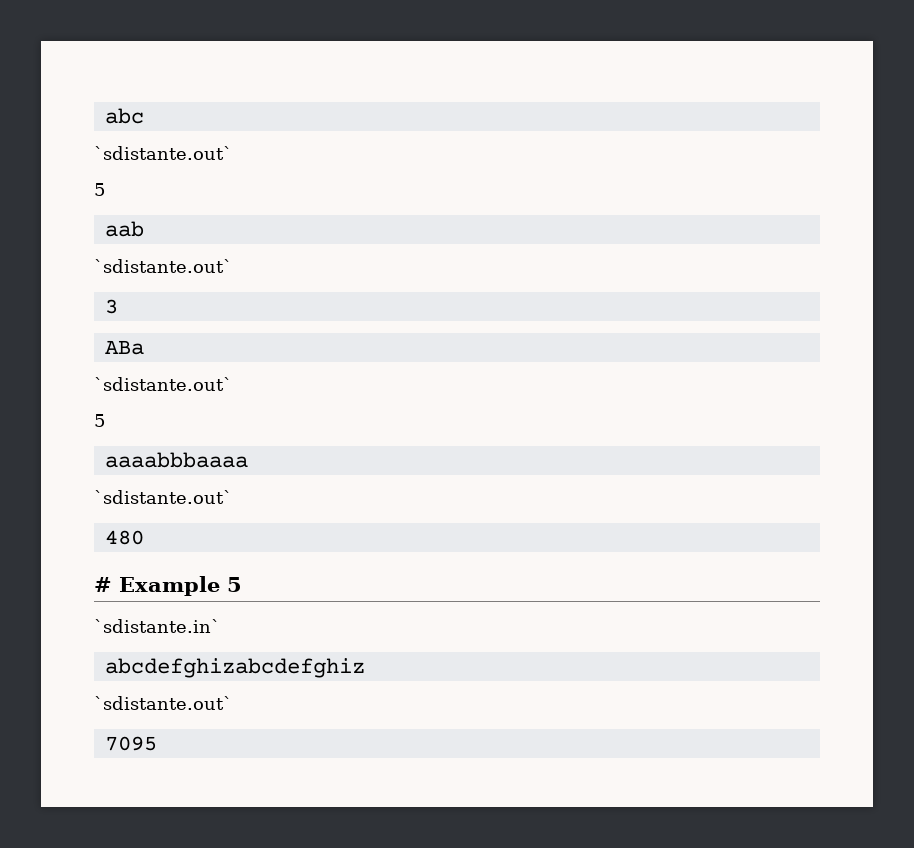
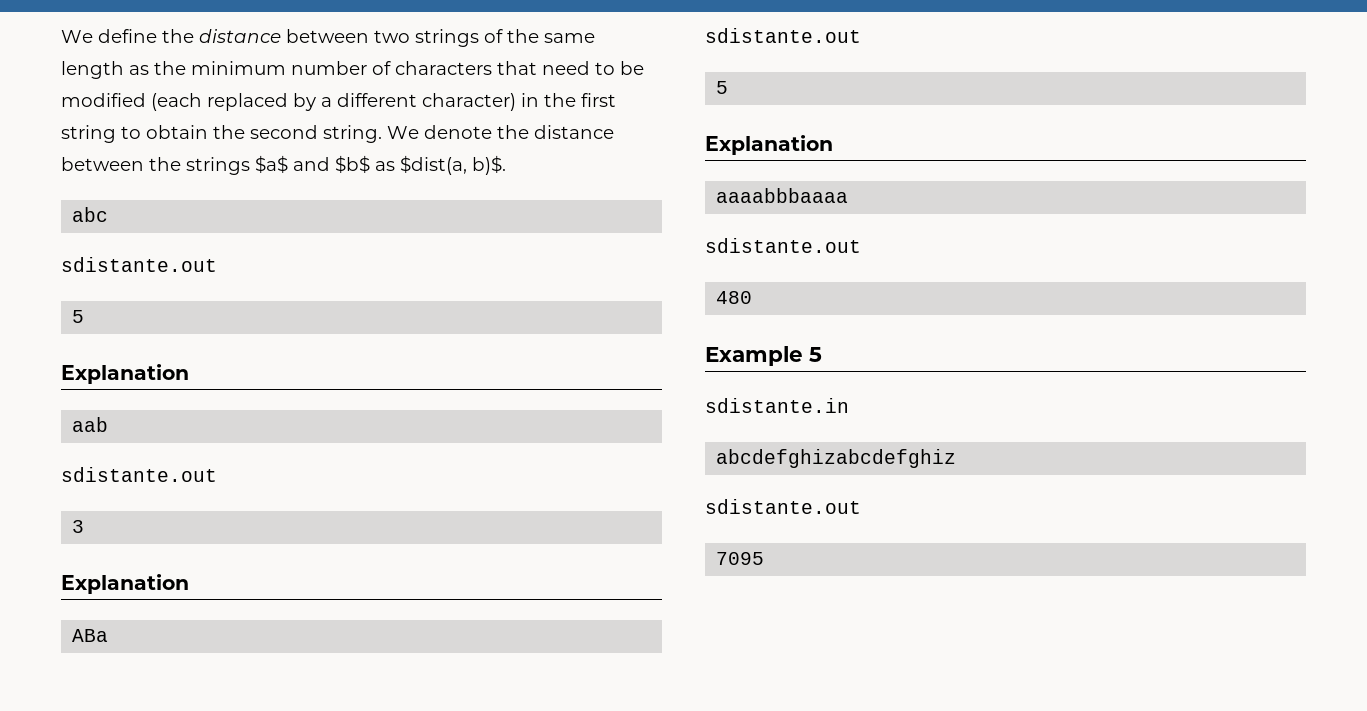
(104, 116) none -> [61,29,595,47] [61,61,644,79] [61,93,616,111] [61,125,614,143] [61,155,506,175] We define the distance between two strings of the same length as the minimum number of characters that need to be modified (each replaced by a different character) in the first string to obtain the second string. We denote the distance between the strings $a$ and $b$ as $dist(a, b)$. //
[94,146,232,160] [94,183,105,196] `sdistante.out` // 5 -> [61,257,217,272] [72,310,85,323] [61,364,189,384] sdistante.out // 5 // Explanation
[94,259,232,273] `sdistante.out` -> [61,467,217,482] sdistante.out
(118, 306) none -> [61,574,189,594] // Explanation
[94,377,232,391] [94,414,105,427] `sdistante.out` // 5 -> [705,28,861,43] [716,81,729,94] [705,135,833,155] sdistante.out // 5 // Explanation
[94,490,232,504] `sdistante.out` -> [705,238,861,253] sdistante.out
[94,577,112,592] # -> (753, 297) none
[94,619,220,633] `sdistante.in` -> [705,398,849,413] sdistante.in
[94,696,232,710] `sdistante.out` -> [705,499,861,514] sdistante.out

